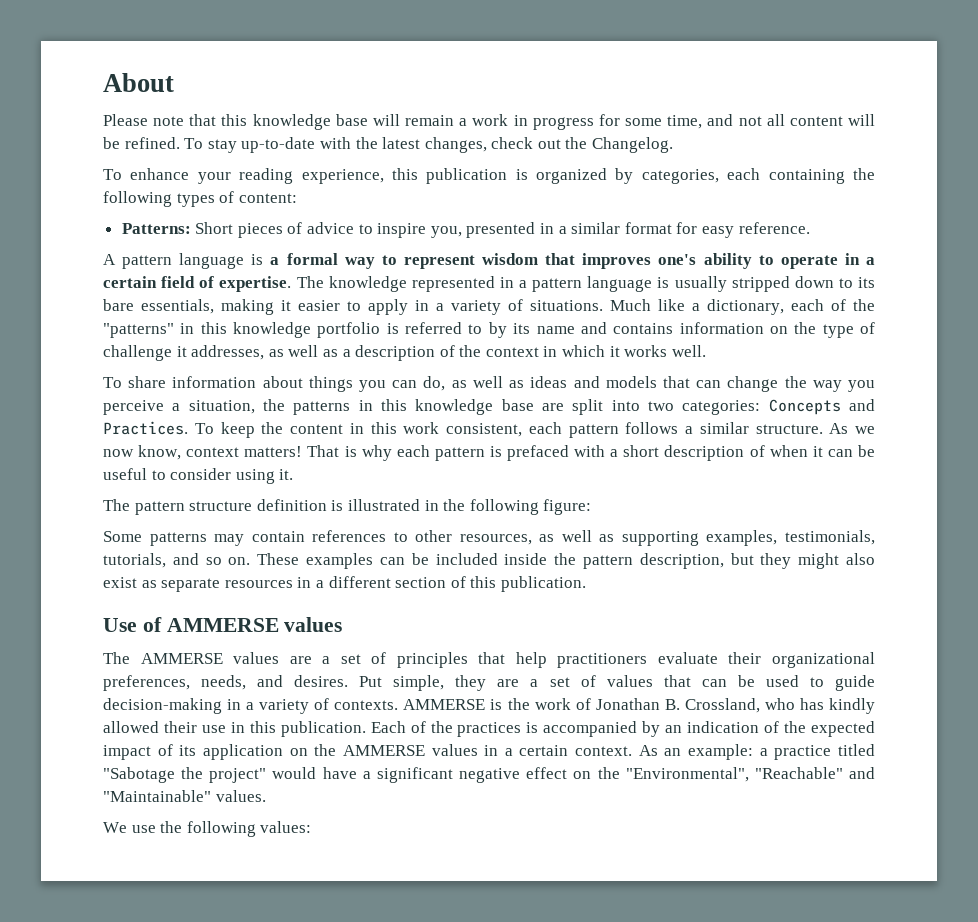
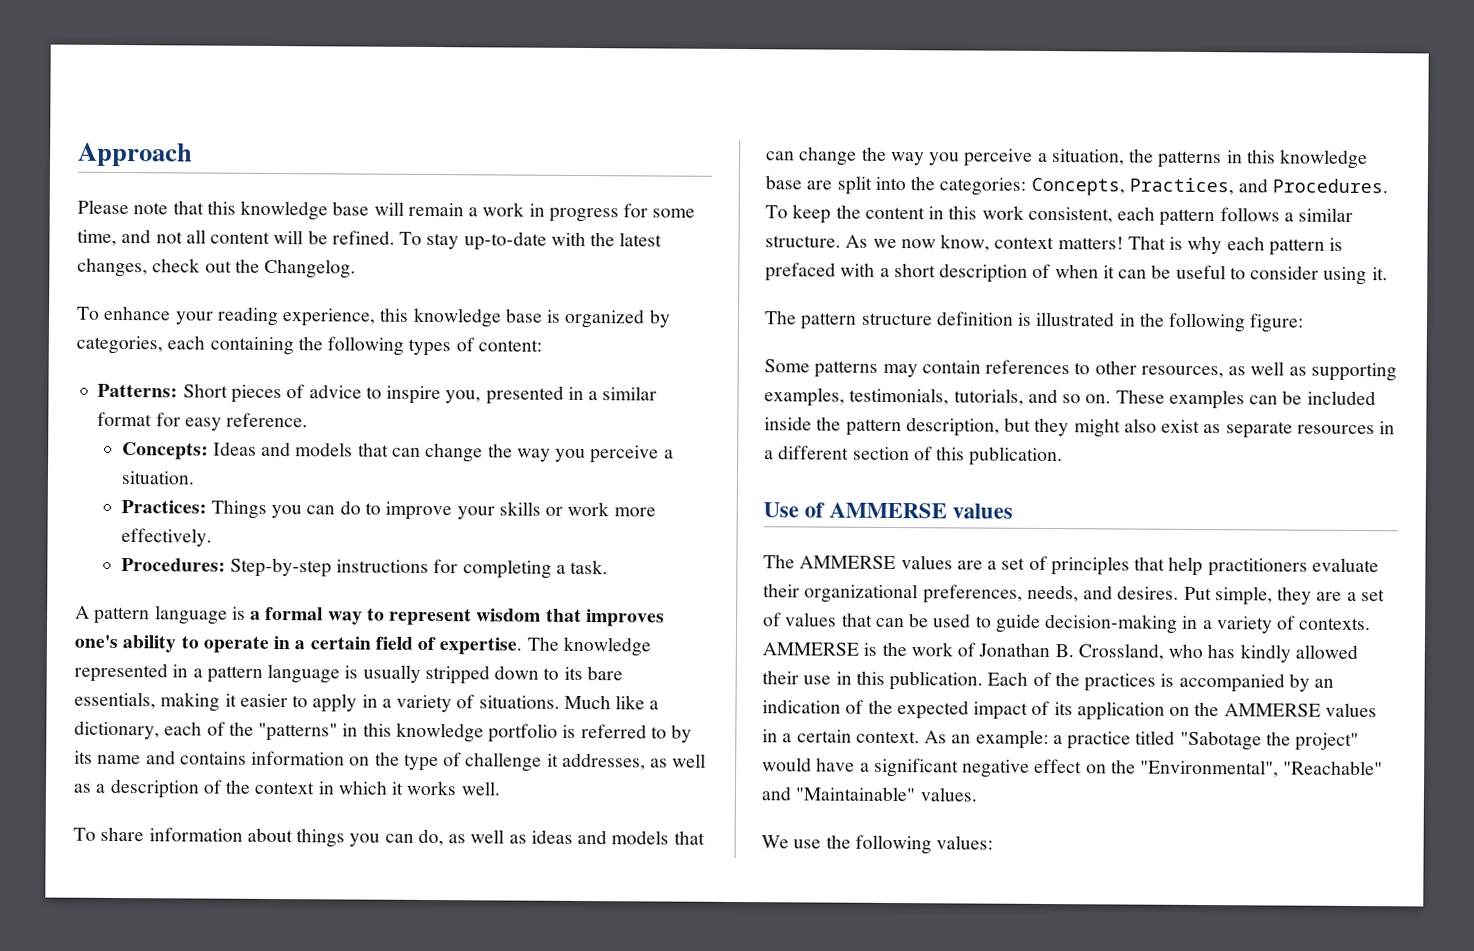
[103,73,174,92] About -> [77,142,193,168] Approach
[426,168,508,184] publication -> [412,307,543,328] knowledge base
(810, 228) none -> [121,441,674,464] [120,471,195,485] [120,499,656,521] [120,528,212,547] [120,557,609,579] // Concepts: Ideas and models that can change the way you perceive a situation. // Practices: Things you can do to improve your skills or work more effectively. // Procedures: Step-by-step instructions for completing a task.
[647,399,875,415] [103,421,188,435] two categories: Concepts and Practices. -> [910,176,1389,196] the categories: Concepts, Practices, and Procedures.

